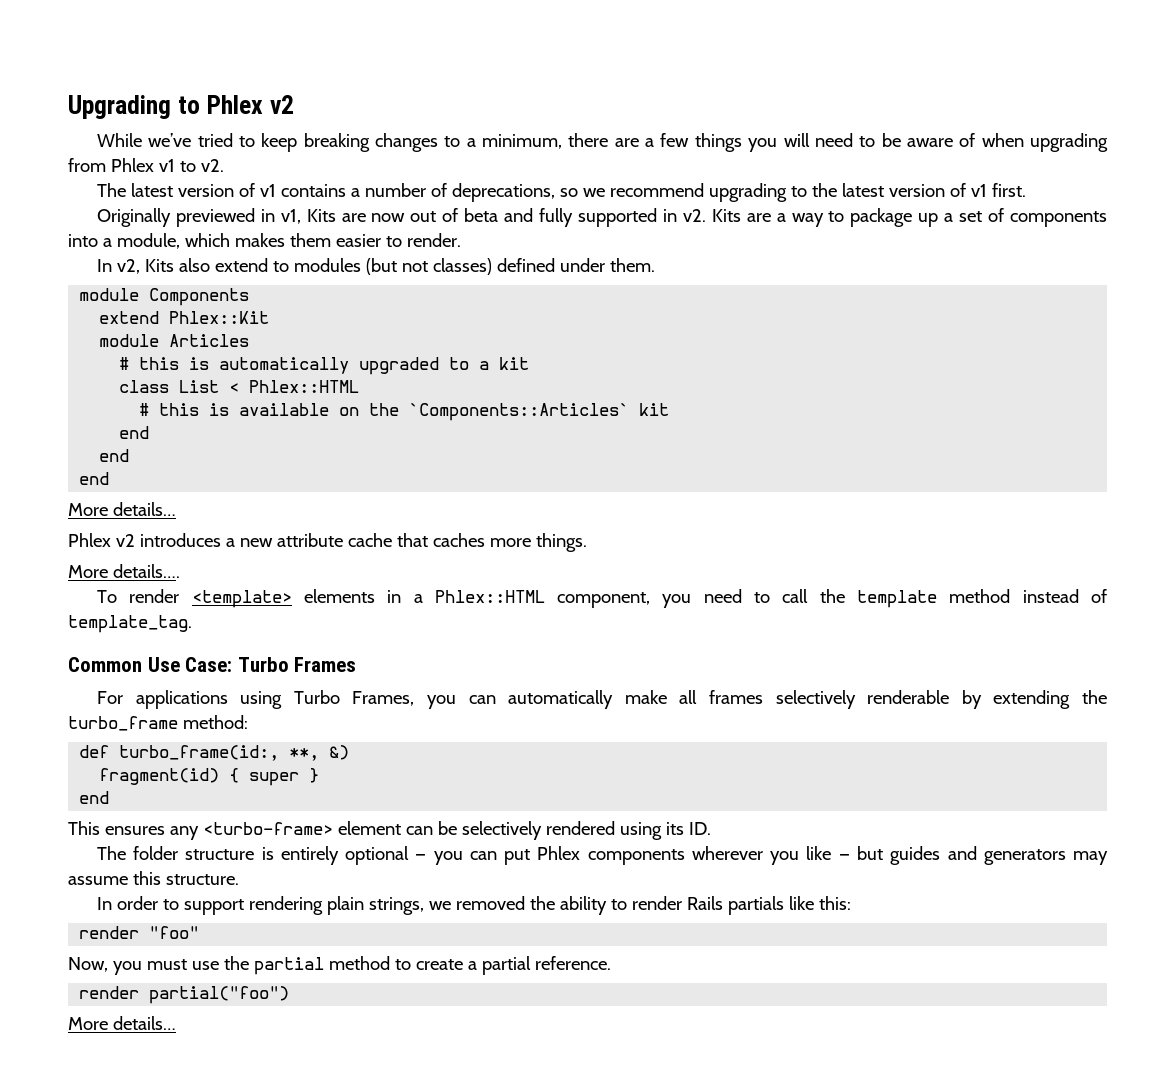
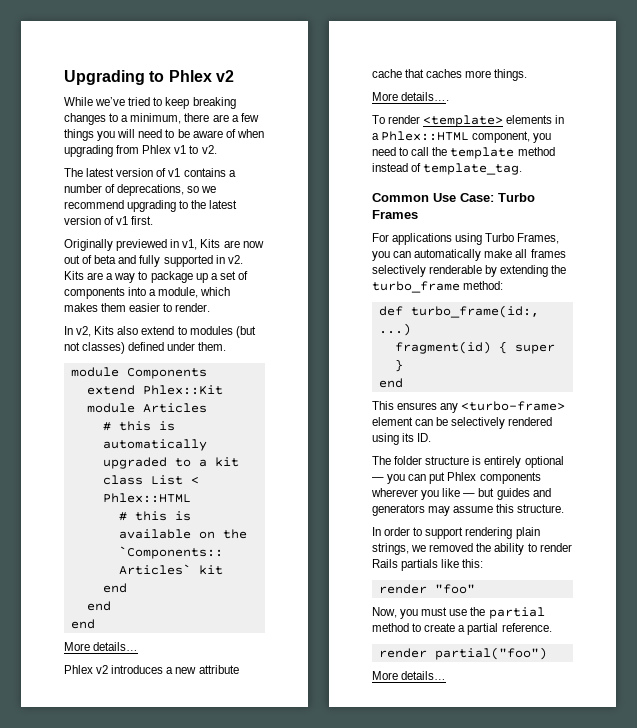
[289,745,350,761] **, &) -> [378,323,411,336] ...)

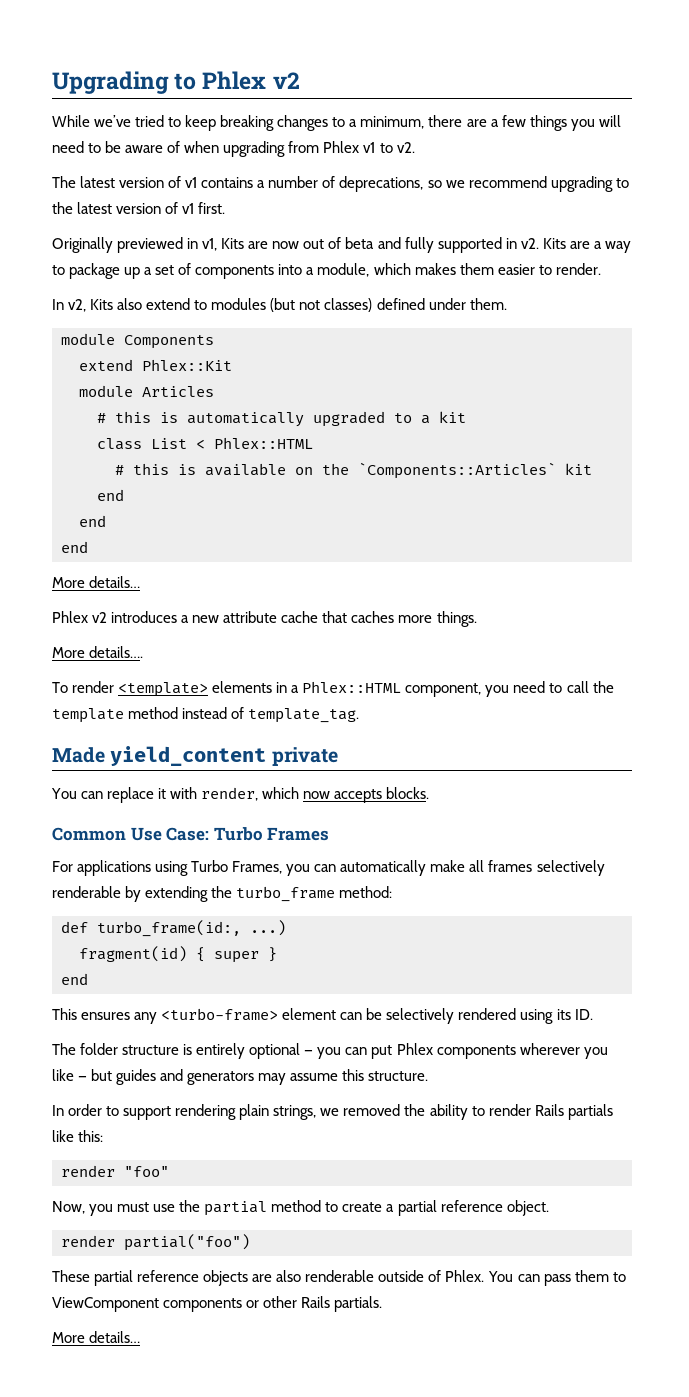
(523, 169) none -> [52,746,338,766] [51,787,430,803] // Made yield_content private // You can replace it with render, which now accepts blocks.
[501,623,552,632] reference. -> [440,1200,549,1216] reference object.
(547, 653) none -> [52,1270,626,1286] [52,1296,383,1312] // These partial reference objects are also renderable outside of Phlex. You can pass them to ViewComponent components or other Rails partials.

